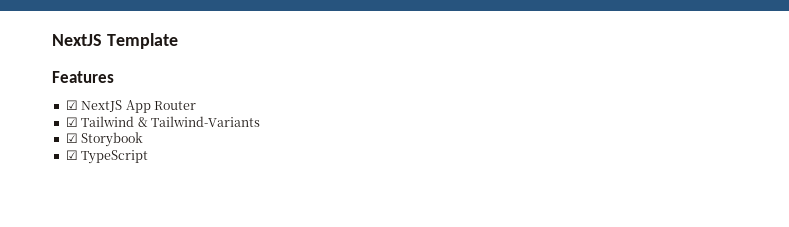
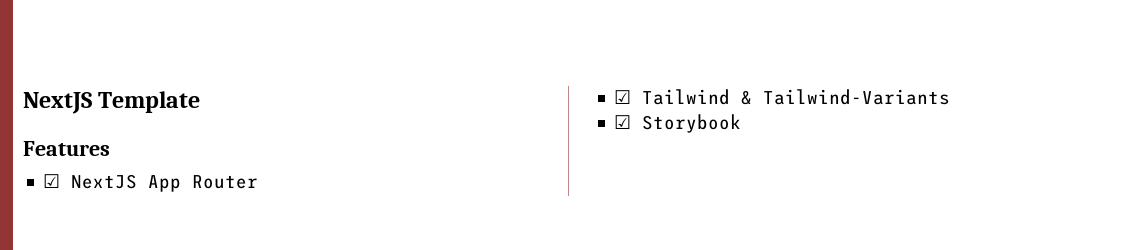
[65,150,149,164] // ☑ TypeScript -> (742, 123) none

